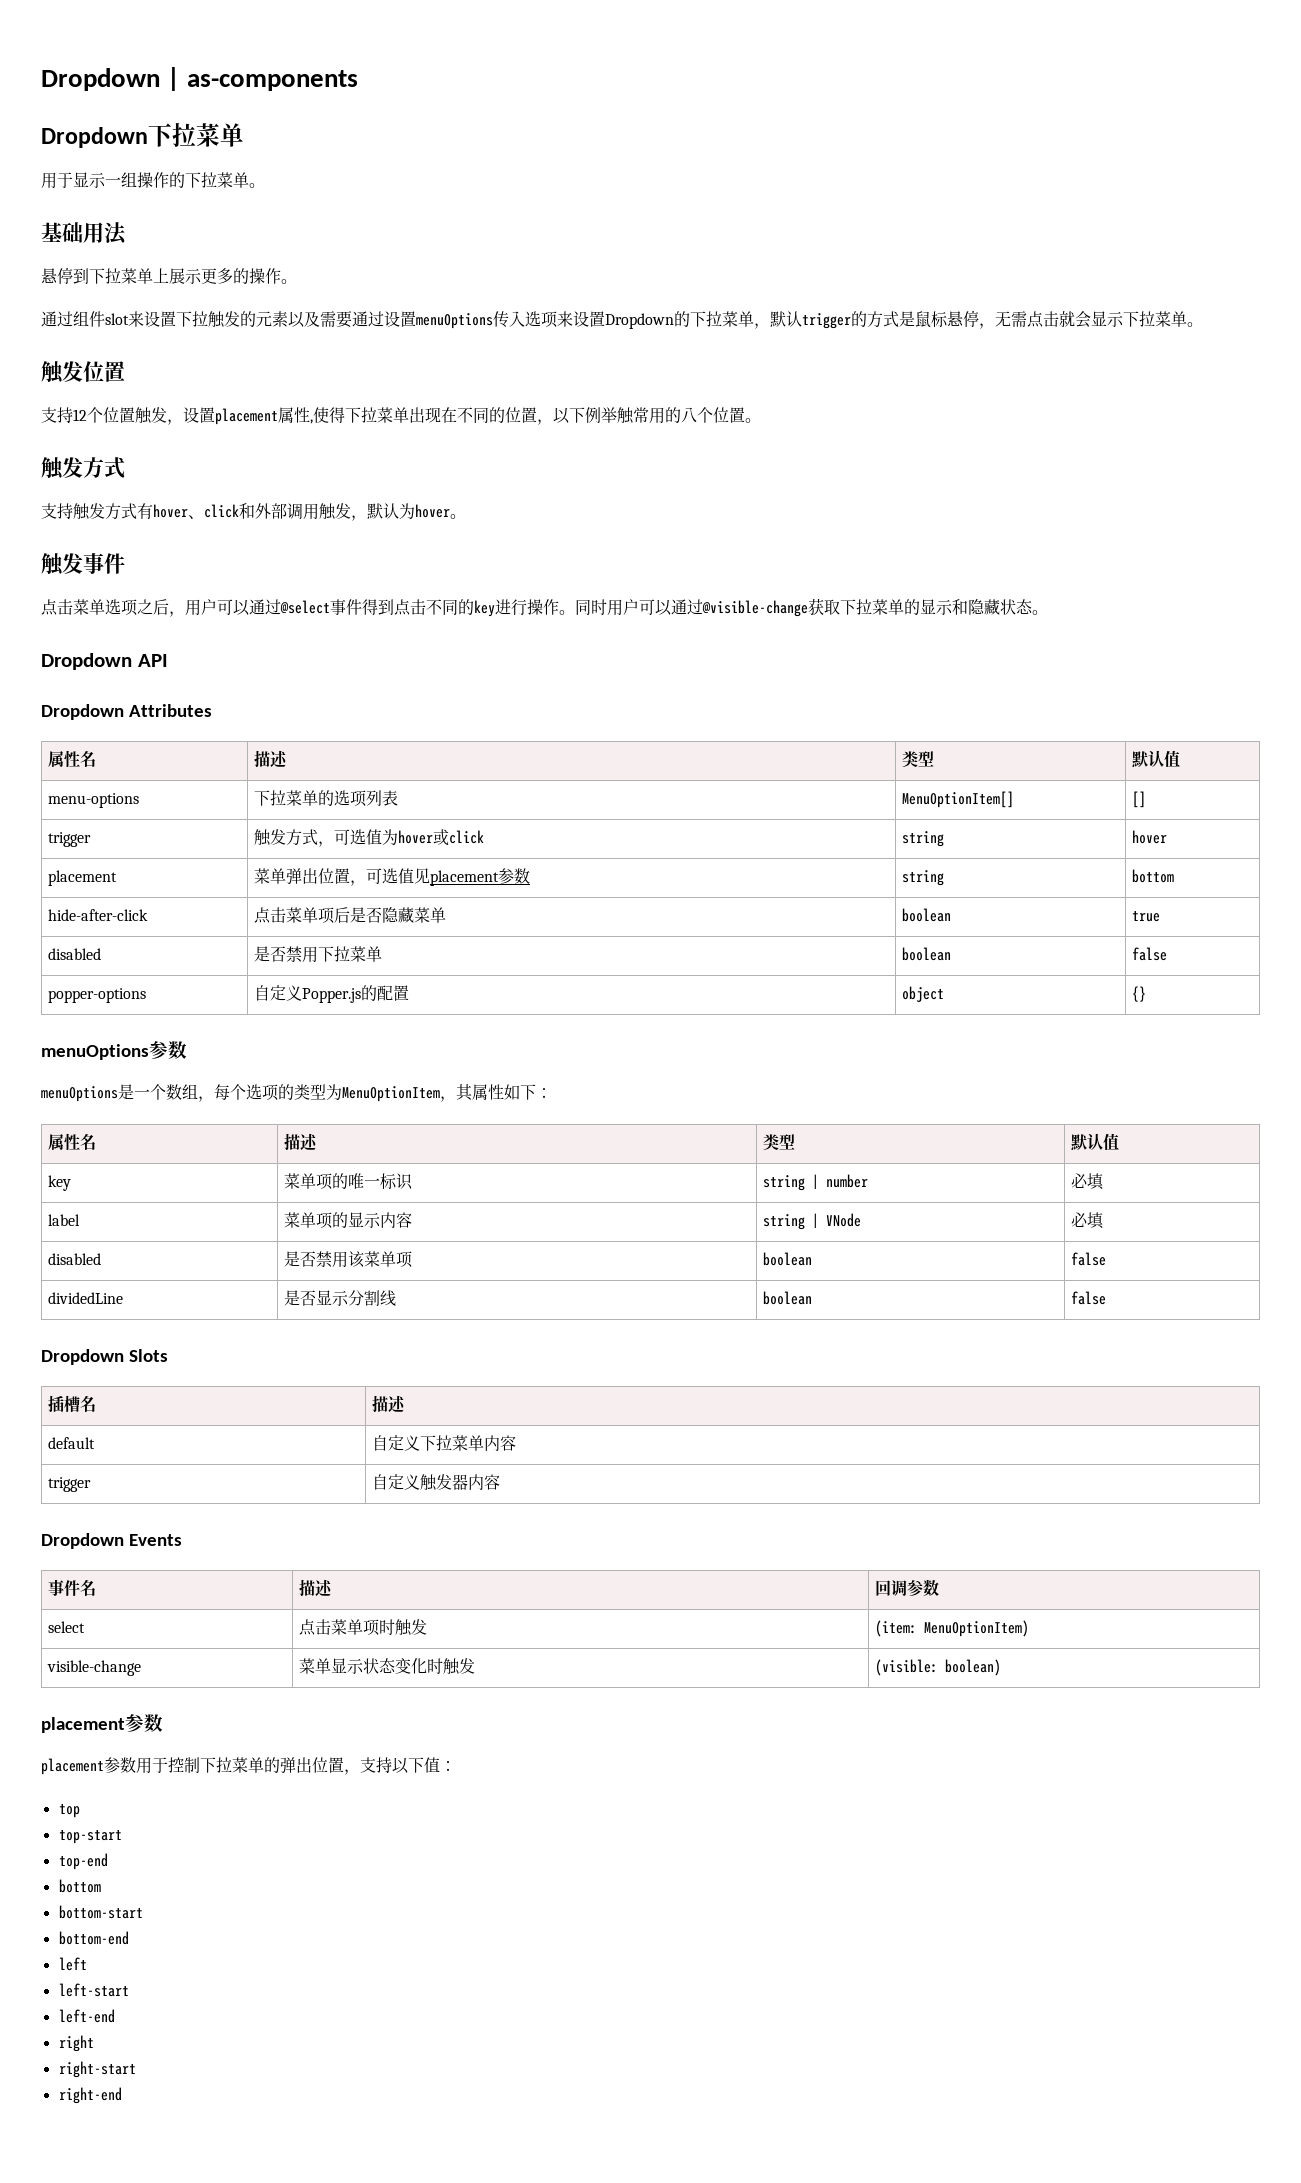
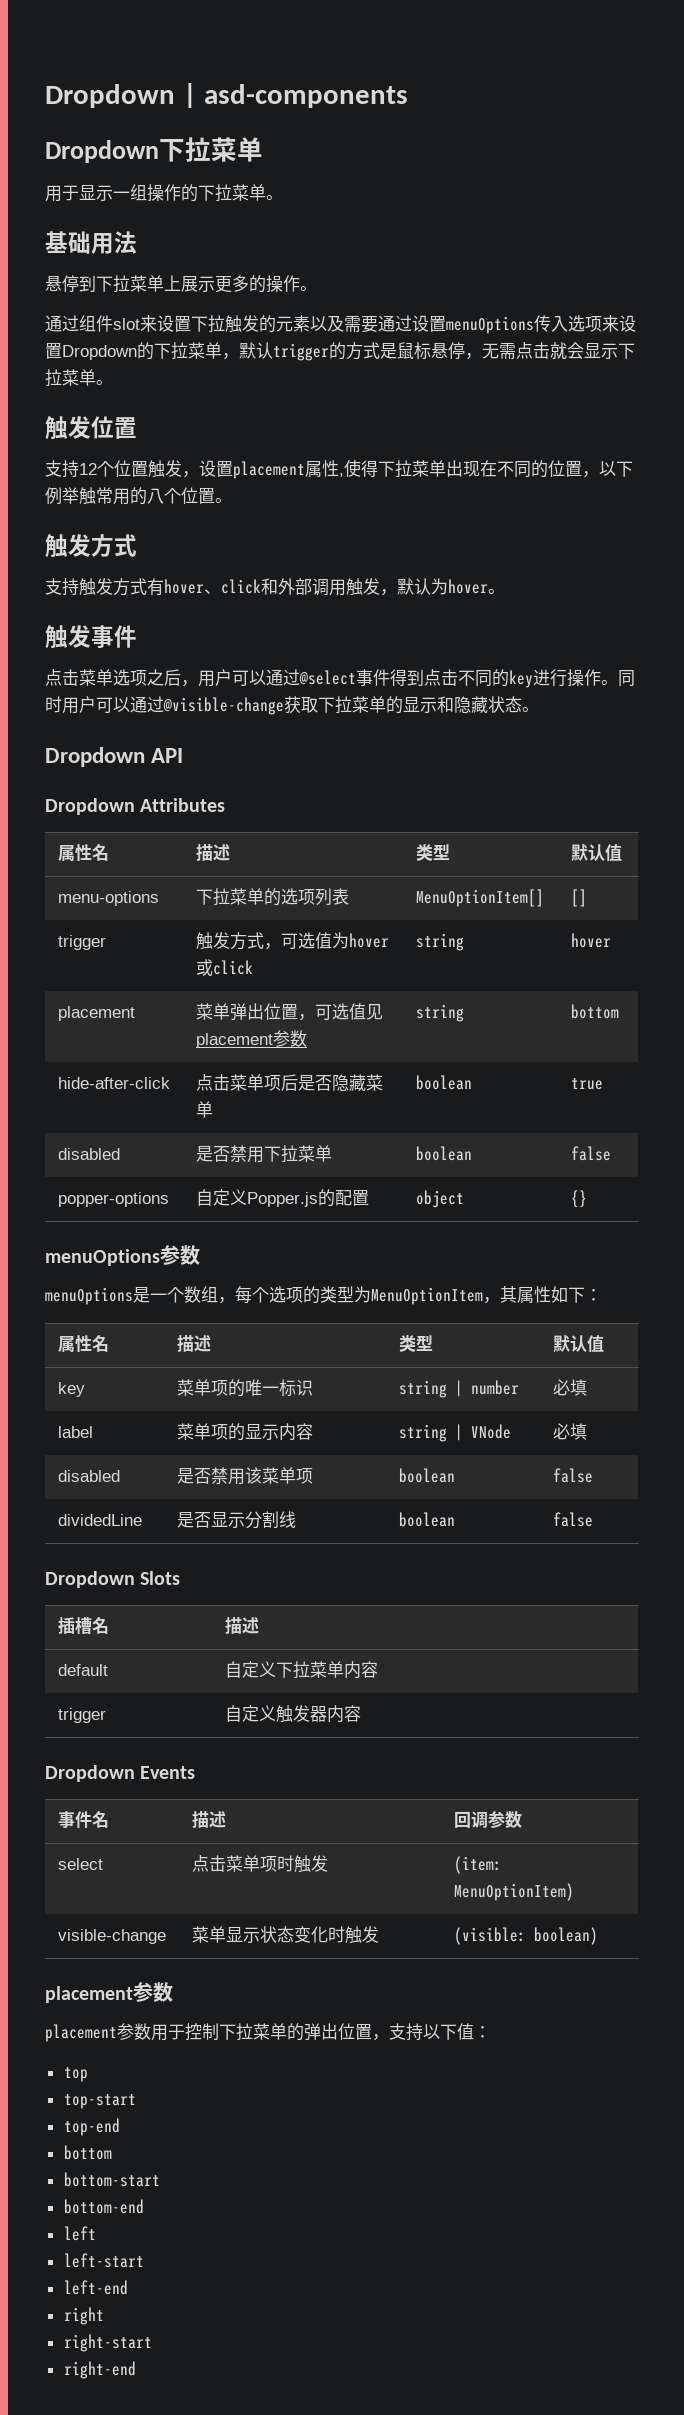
[187,70,359,91] as-components -> [204,84,409,108] asd-components

